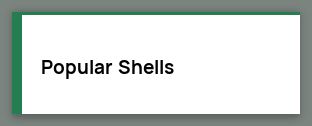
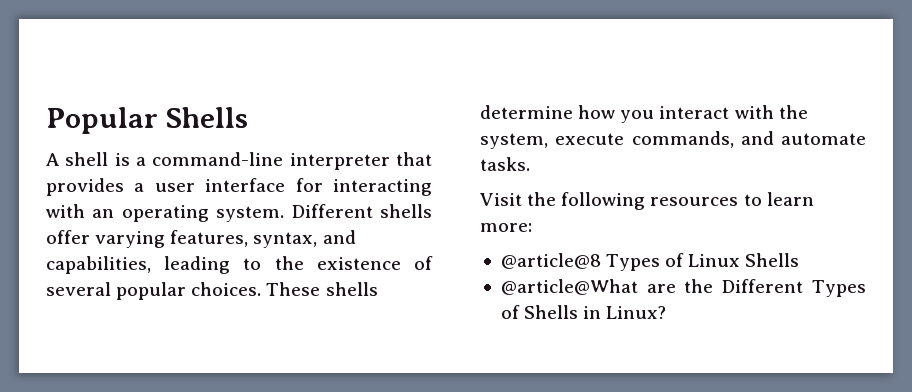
(175, 67) none -> [46,152,433,170] [46,178,432,196] [46,204,432,222] [46,230,356,248] [46,256,433,274] [46,282,378,300] [480,105,808,123] [480,131,866,149] [480,157,530,171] [480,192,814,210] [480,223,532,232] [500,253,800,271] [500,279,867,297] [500,305,667,319] // A shell is a command-line interpreter that provides a user interface for interacting with an operating system. Different shells offer varying features, syntax, and capabilities, leading to the existence of several popular choices. These shells determine how you interact with the system, execute commands, and automate tasks. // Visit the following resources to learn more: // @article@8 Types of Linux Shells // @article@What are the Different Types of Shells in Linux?

